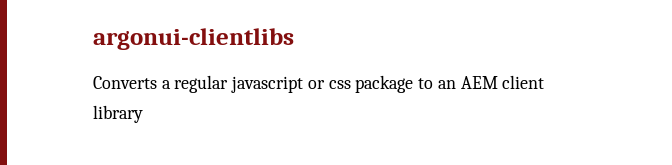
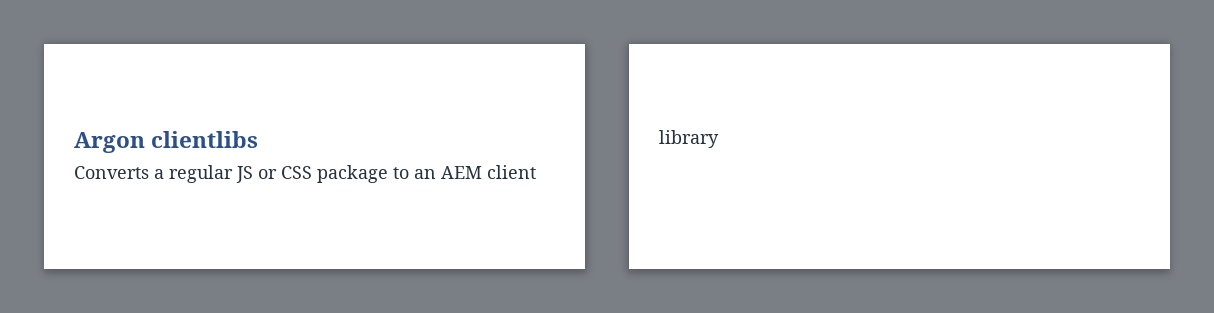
[93,28,294,50] argonui-clientlibs -> [74,131,259,153] Argon clientlibs
[231,76,351,93] javascript or css -> [236,166,312,183] JS or CSS

